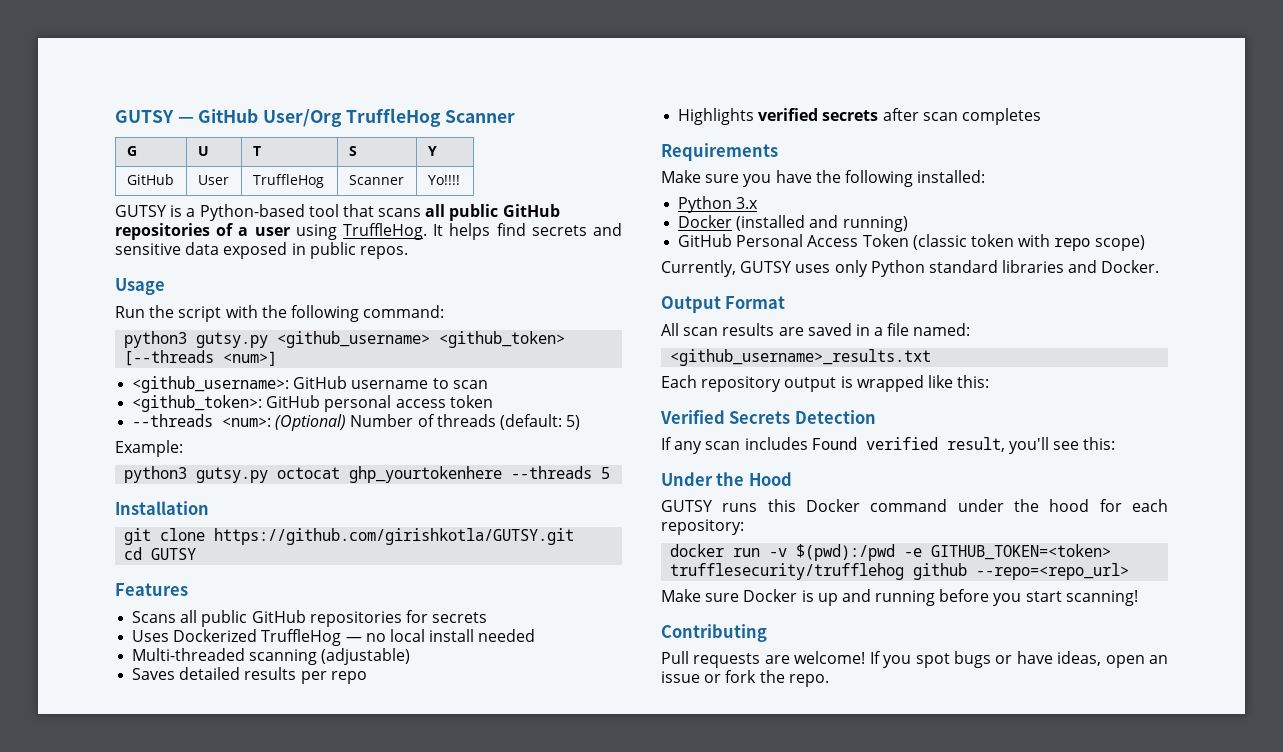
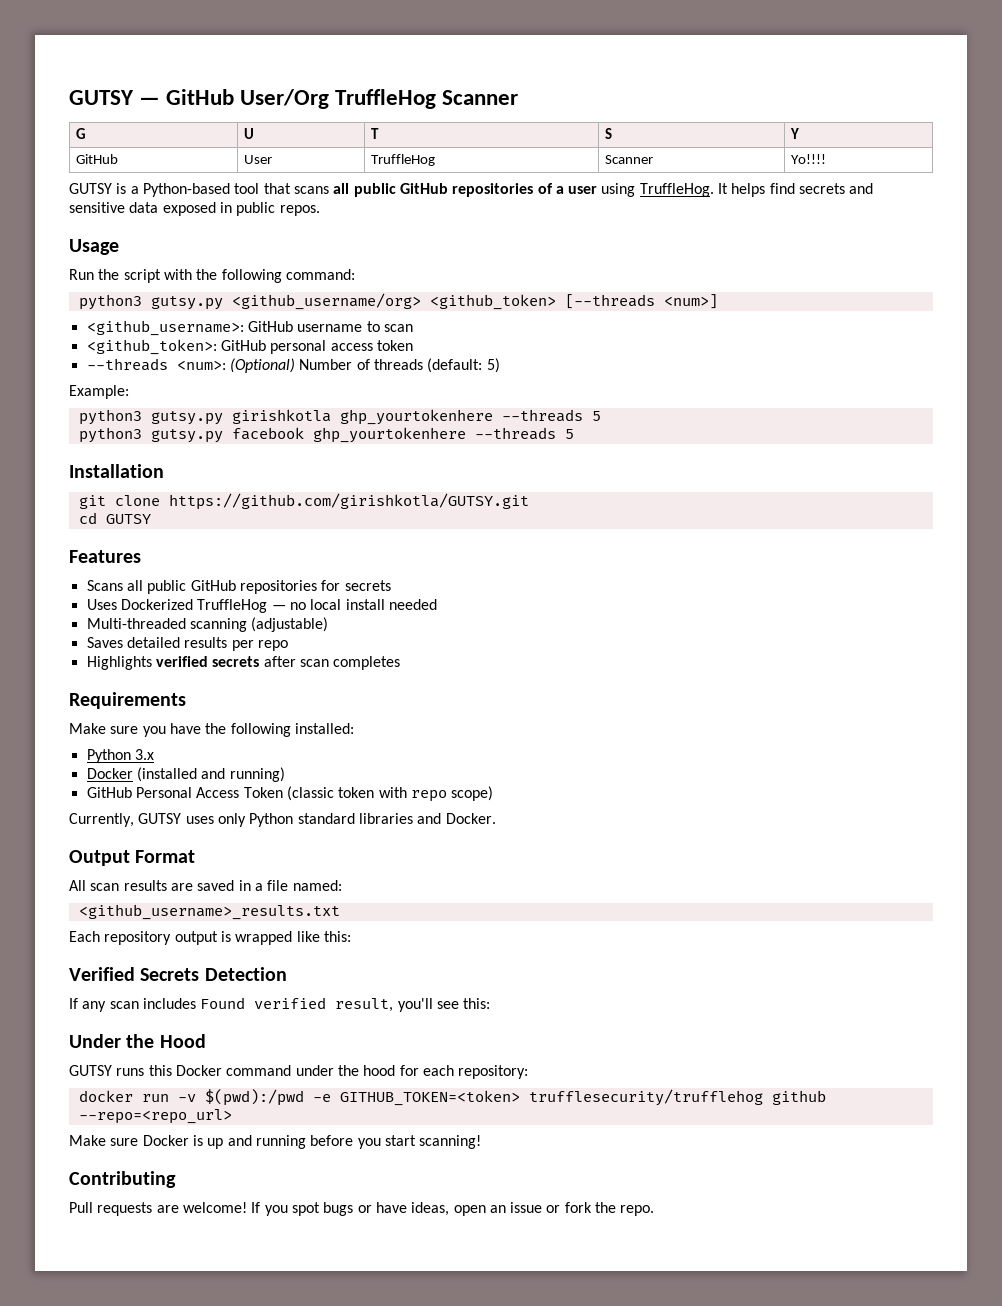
[277,331,431,348] <github_username> -> [231,293,421,310] <github_username/org>
[277,467,341,479] octocat -> [231,409,601,425] [78,427,304,443] girishkotla ghp_yourtokenhere --threads 5 // python3 gutsy.py facebook

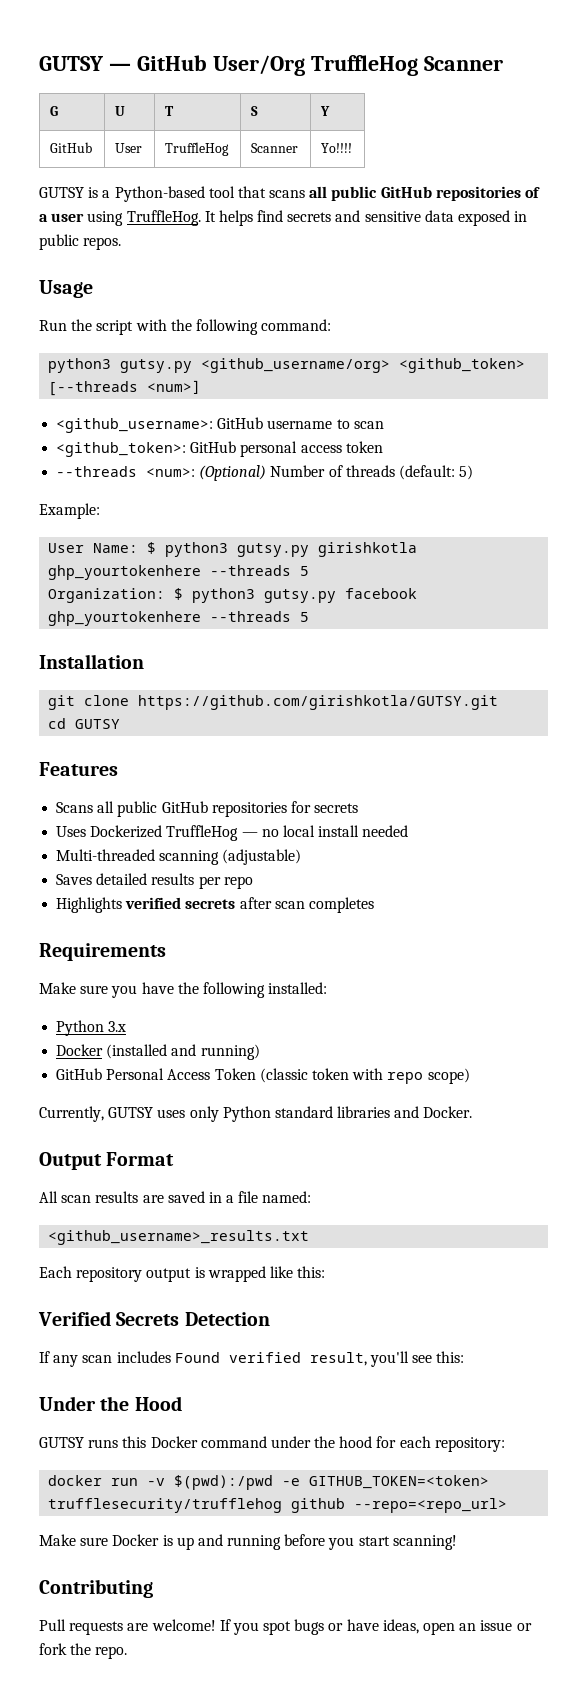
(129, 392) none -> [48,542,157,554] User Name: $
(601, 416) none -> [48,588,184,603] Organization: $

